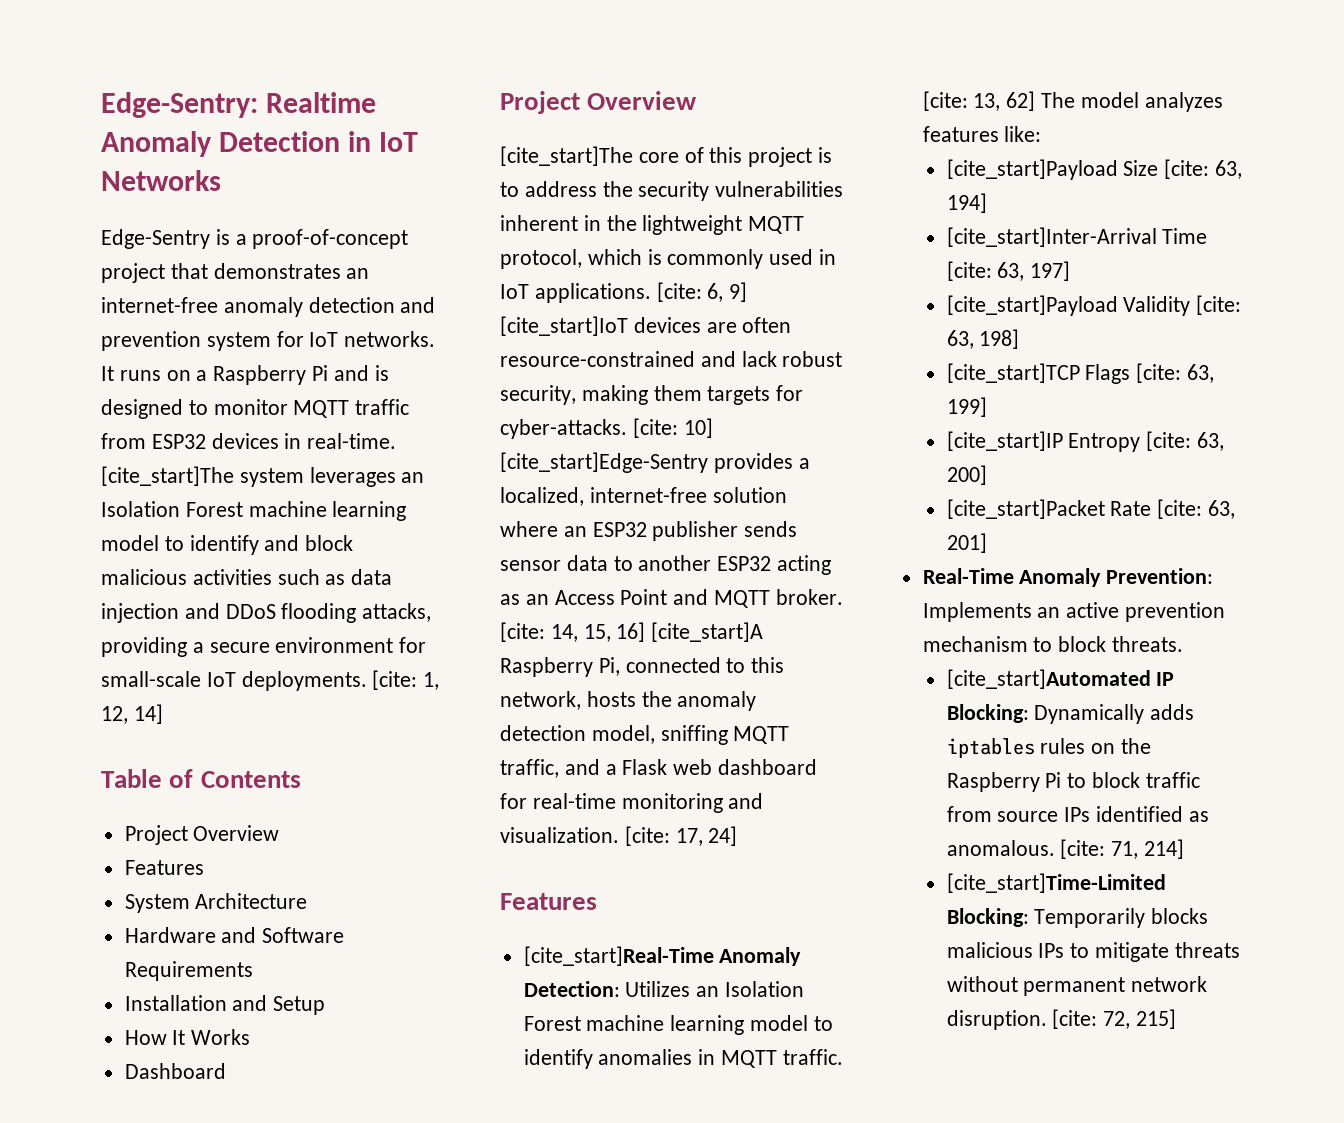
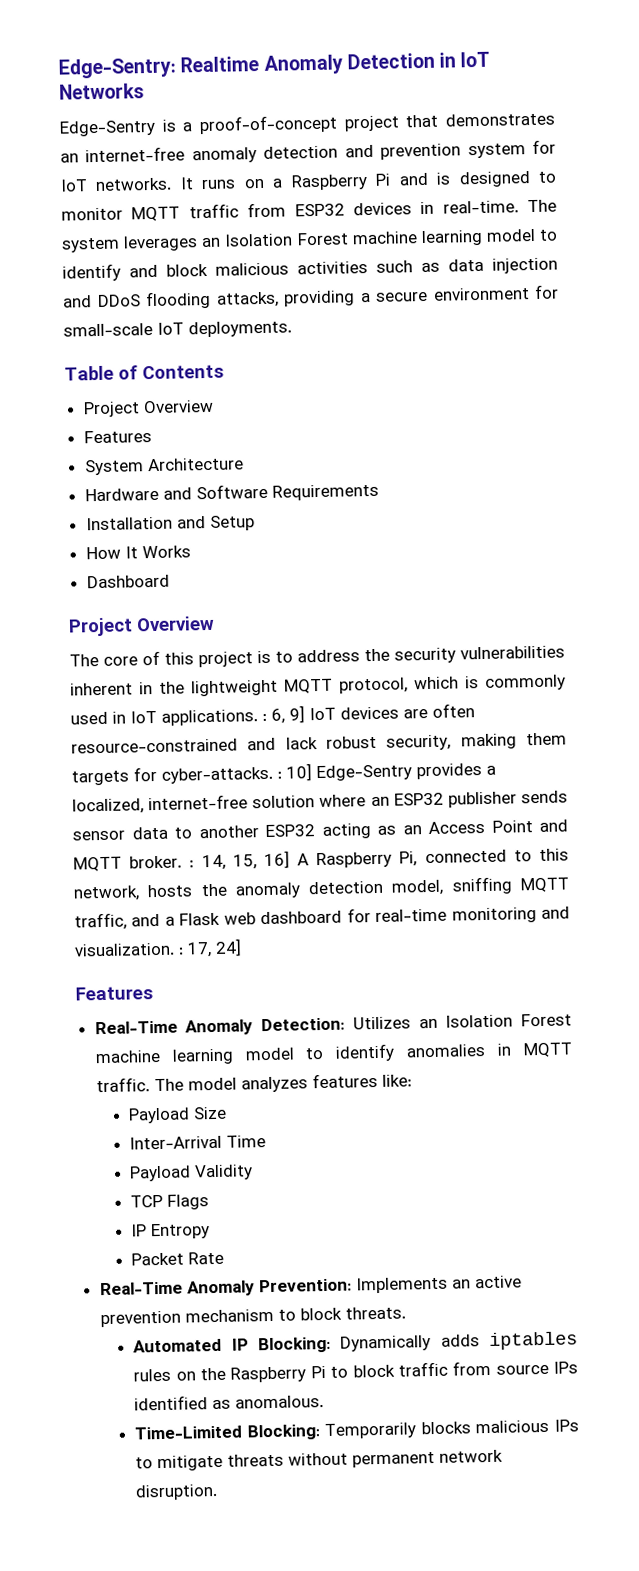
[101,466,234,486] [cite_start]The -> [527,199,557,213] The
[372,670,440,690] [101,704,163,724] [cite: 1, 12, 14] -> (292, 329) none
[500,146,633,166] [cite_start]The -> [69,654,99,667] The
[656,282,702,302] [cite: -> [262,713,267,722] :
[500,316,628,336] [cite_start]IoT -> [309,707,336,721] IoT
[632,418,713,438] [500,452,708,473] [cite: 10] [cite_start]Edge-Sentry -> [277,763,412,782] : 10] Edge-Sentry
[500,622,545,642] [cite: -> [189,860,195,868] :
[651,622,764,642] [cite_start]A -> [297,853,310,866] A
[624,826,670,846] [cite: -> [178,947,184,955] :
[523,946,714,966] [cite_start]Real-Time -> [94,1020,178,1035] Real-Time
[922,91,1036,111] [cite: 13, 62] -> (150, 1085) none
[946,159,1118,180] [cite_start]Payload -> [128,1107,191,1124] Payload
[1164,159,1243,179] [946,193,987,213] [946,227,1208,247] [946,261,1071,281] [946,295,1242,316] [946,329,1020,349] [946,363,1215,384] [946,397,987,417] [946,431,1225,452] [946,465,987,485] [946,499,1236,519] [946,533,987,553] [cite: 63, 194] // [cite_start]Inter-Arrival Time [cite: 63, 197] // [cite_start]Payload Validity [cite: 63, 198] // [cite_start]TCP Flags [cite: 63, 199] // [cite_start]IP Entropy [cite: 63, 200] // [cite_start]Packet Rate [cite: 63, 201] -> [129,1135,267,1150] [129,1164,254,1182] [130,1194,210,1210] [131,1223,211,1240] [131,1251,225,1266] // Inter-Arrival Time // Payload Validity // TCP Flags // IP Entropy // Packet Rate
[946,669,1151,689] [cite_start]Automated -> [133,1338,223,1353] Automated
[1060,839,1185,859] [946,873,1166,893] [cite: 71, 214] // [cite_start]Time-Limited -> [134,1425,243,1440] // Time-Limited
[1052,1009,1177,1029] [cite: 72, 215] -> (219, 1492) none

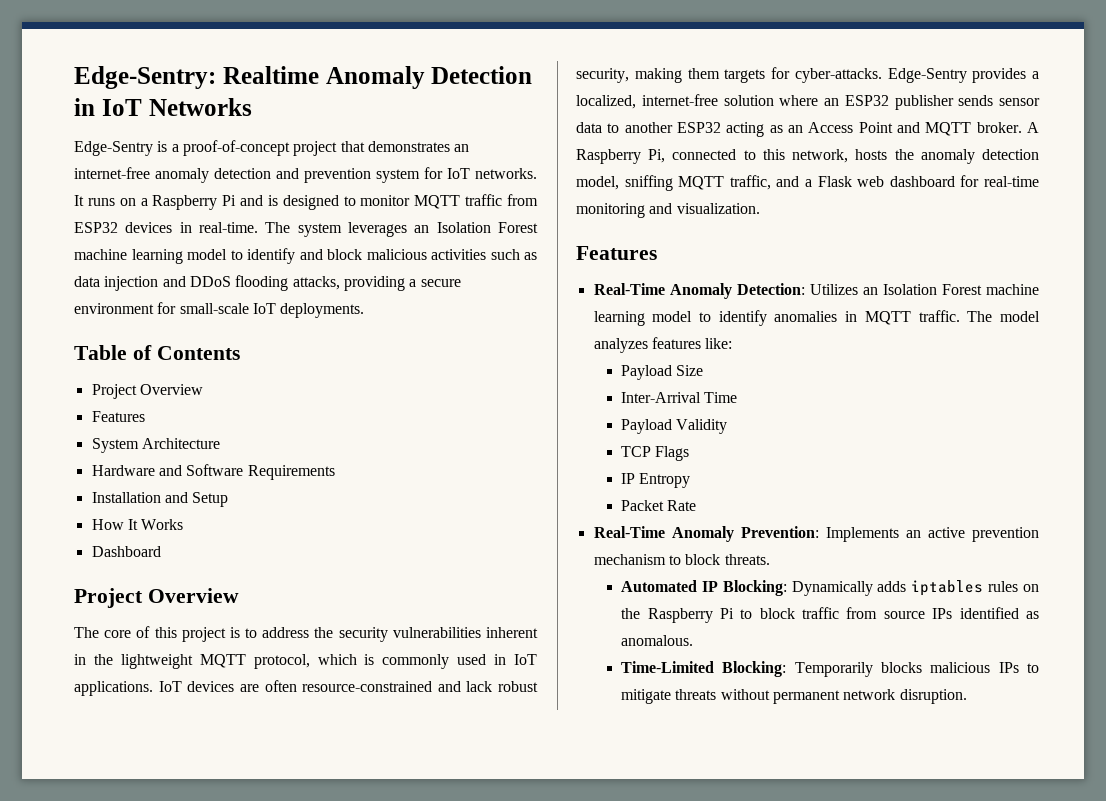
[262,705,305,724] : 6, 9] -> (153, 688) none
[277,763,312,782] : 10] -> (882, 75) none
[189,850,290,871] : 14, 15, 16] -> (1022, 127) none
[178,938,242,958] : 17, 24] -> (760, 208) none

